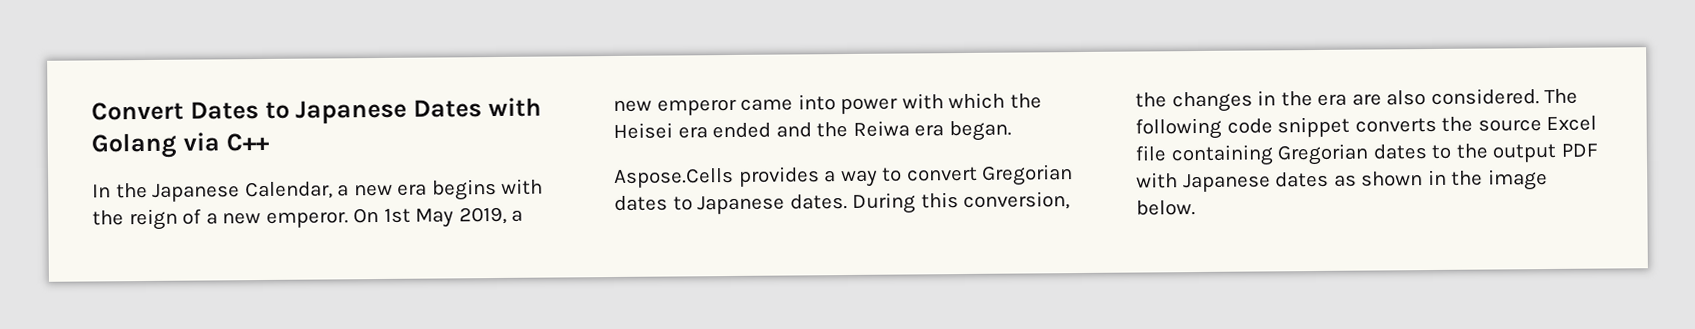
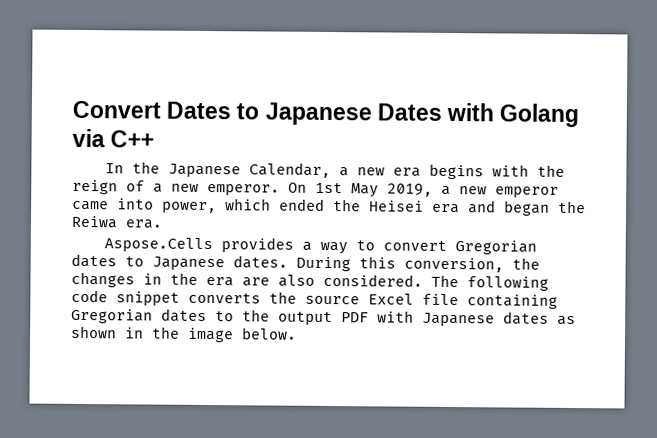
[840,92,1042,115] [613,120,1012,142] power with which the Heisei era ended and the Reiwa era began. -> [162,198,586,216] [71,215,162,229] power, which ended the Heisei era and began the Reiwa era.

